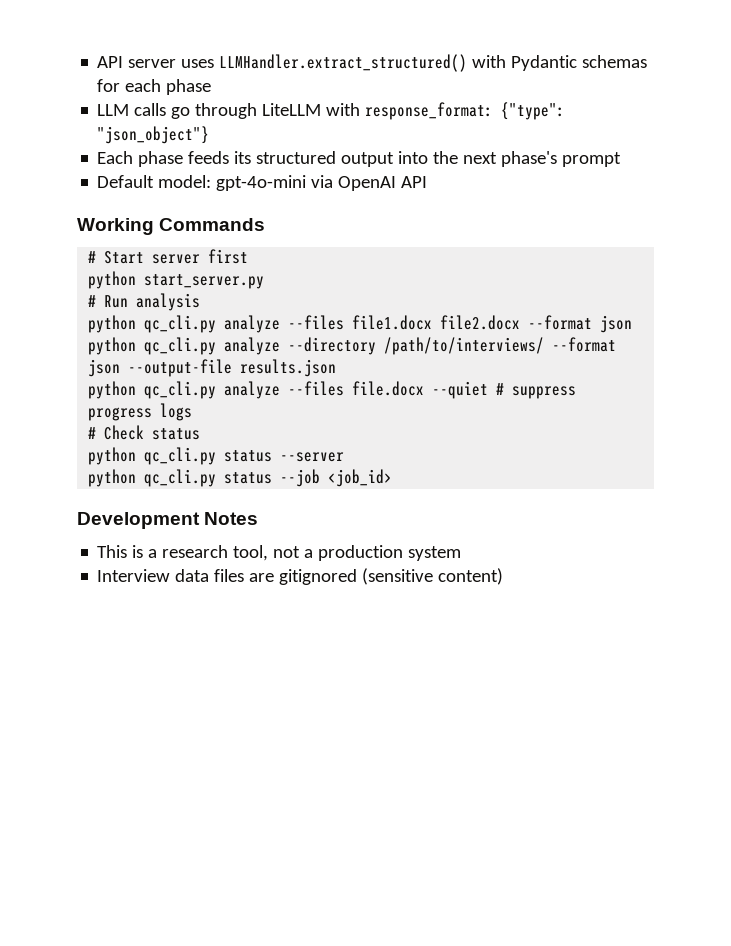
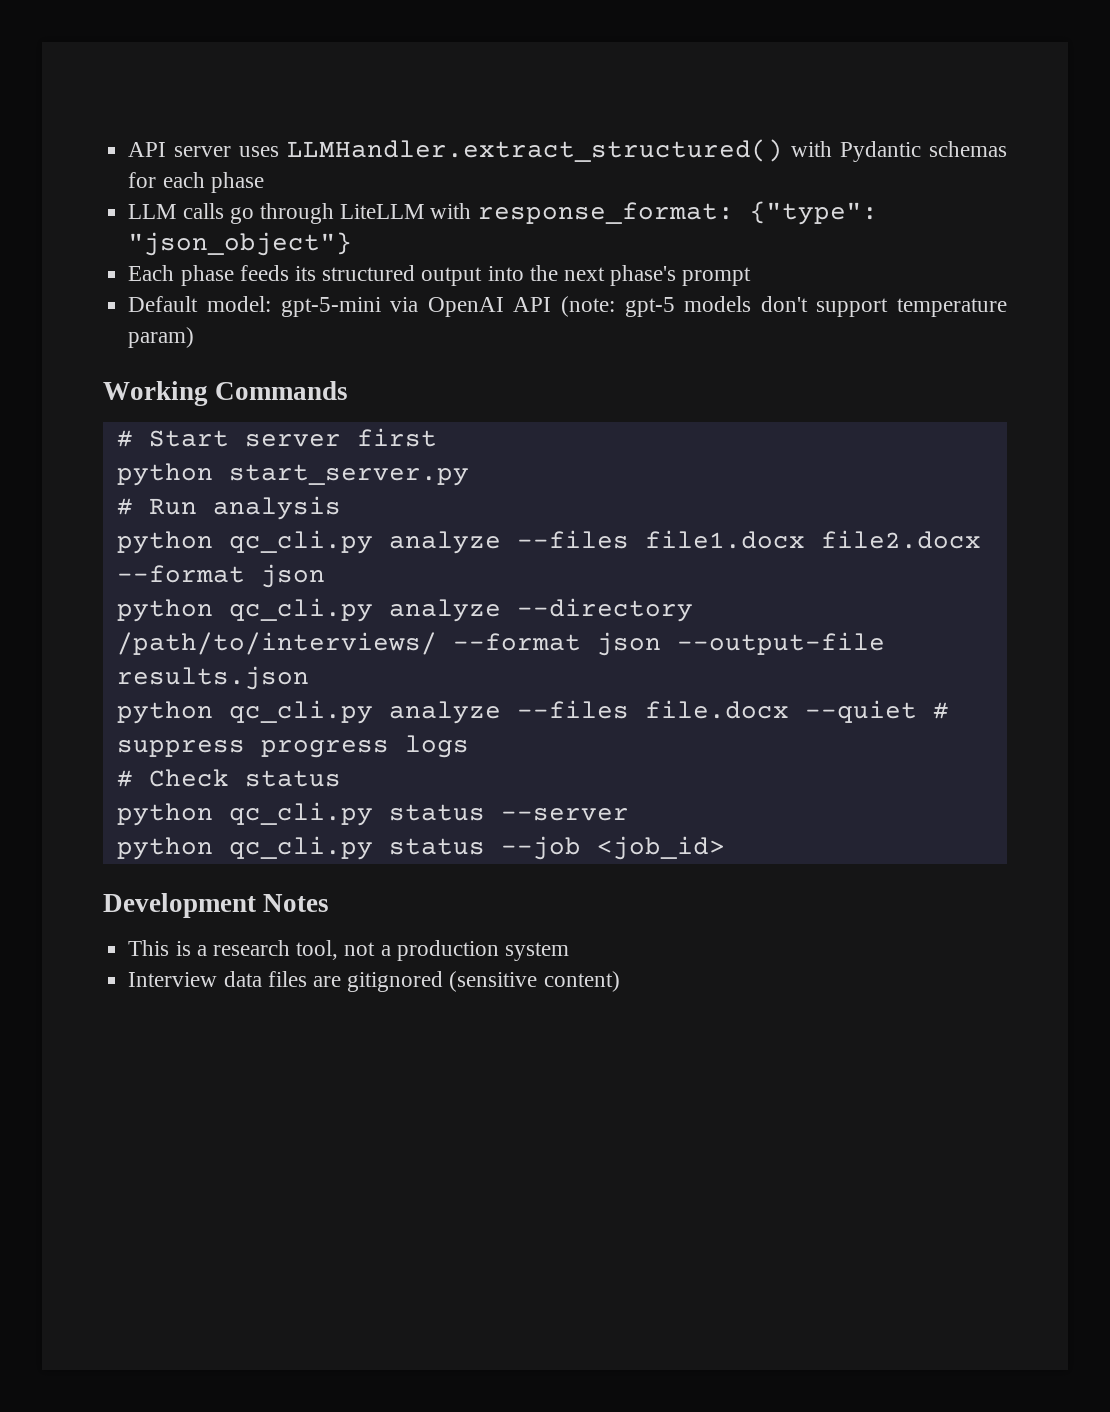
[216,175,307,191] gpt-4o-mini -> [280,297,381,317] gpt-5-mini
(428, 182) none -> [560,296,1008,317] [128,327,195,348] (note: gpt-5 models don't support temperature param)

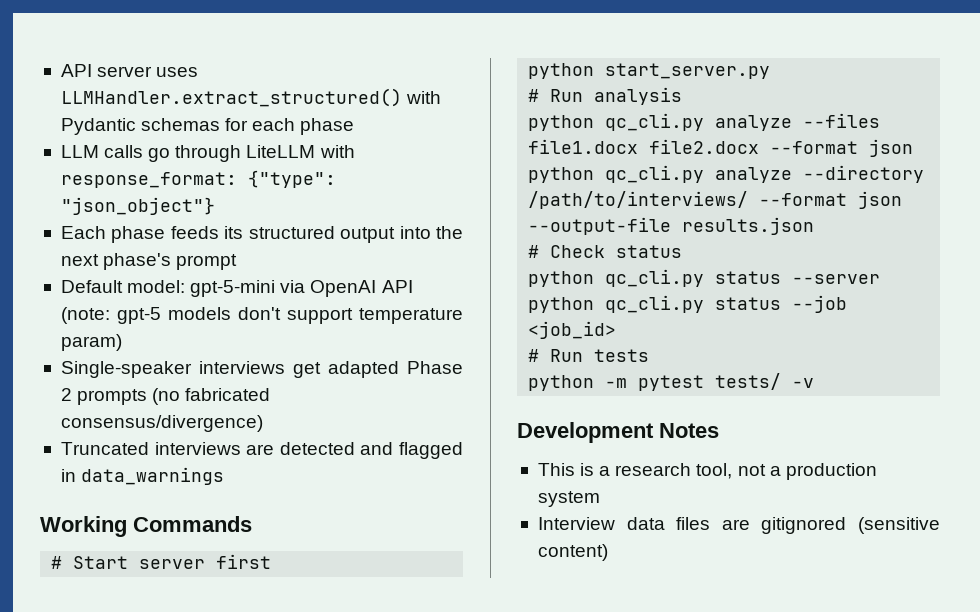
(195, 337) none -> [60,361,464,378] [60,388,271,405] [60,415,263,432] [60,442,463,459] [60,467,225,485] // Single-speaker interviews get adapted Phase 2 prompts (no fabricated consensus/divergence) // Truncated interviews are detected and flagged in data_warnings
[116,700,949,724] [116,735,469,758] // python qc_cli.py analyze --files file.docx --quiet # suppress progress logs -> (815, 226) none
(725, 848) none -> [528,349,650,362] [528,373,815,391] // # Run tests // python -m pytest tests/ -v

